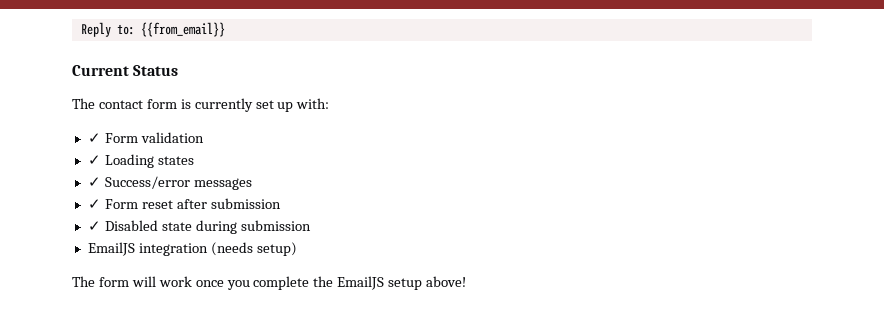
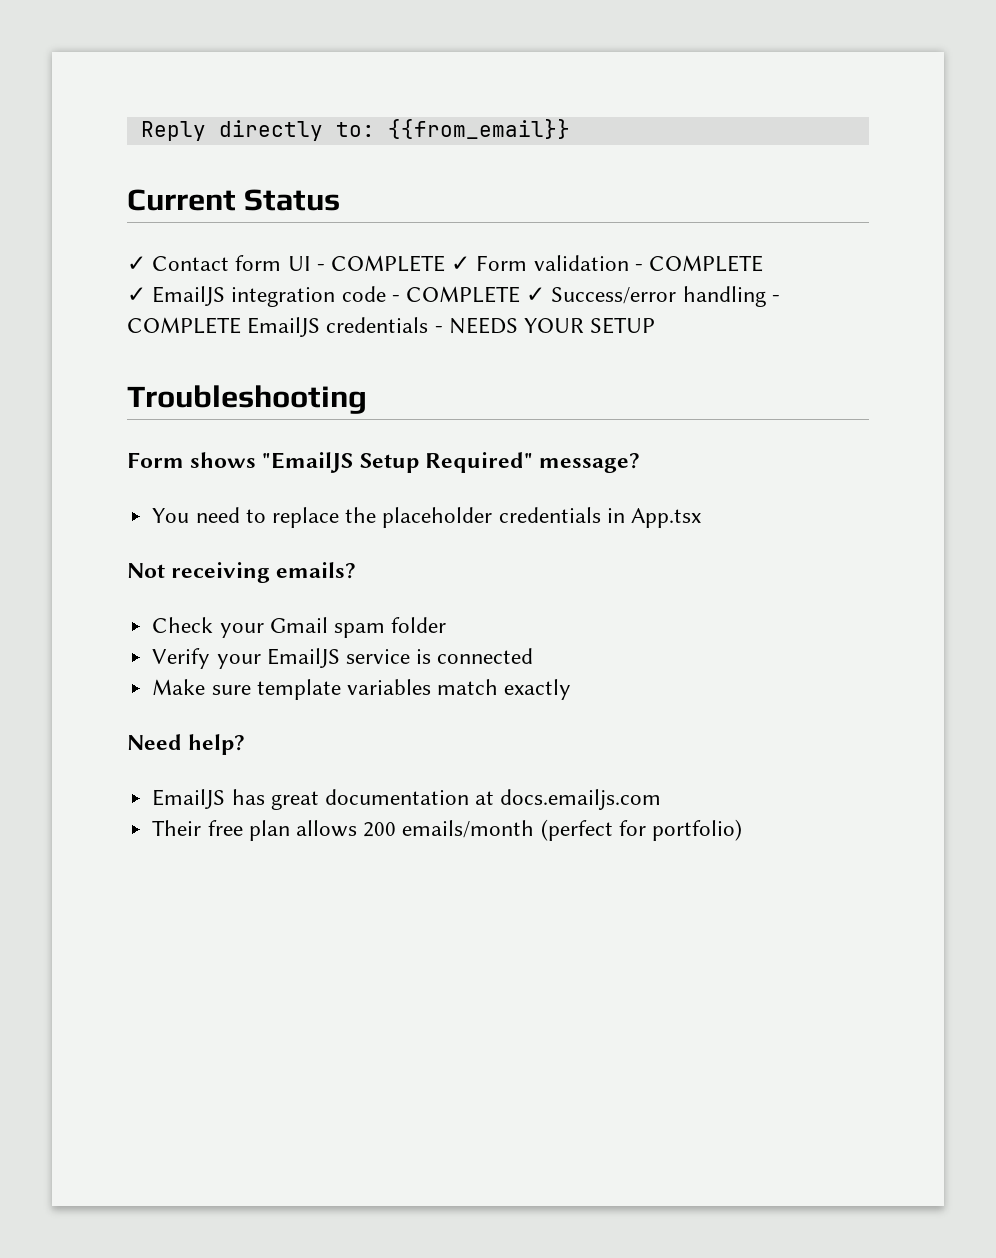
(111, 29) none -> [218,120,323,141] directly
[72,98,330,112] The contact form is currently set up with: // -> [127,255,446,272] ✓ Contact form UI - COMPLETE
[87,154,194,168] [87,176,252,190] [87,198,281,209] [87,220,311,234] [87,242,297,256] [72,276,467,290] // ✓ Loading states // ✓ Success/error messages // ✓ Form reset after submission // ✓ Disabled state during submission // EmailJS integration (needs setup) // The form will work once you complete the EmailJS setup above! -> [634,255,764,272] [127,286,780,307] [127,317,656,337] [127,385,367,414] [127,452,641,473] [152,507,701,528] [127,562,357,583] [152,617,447,638] [152,648,534,669] [152,679,572,700] [127,734,246,755] [152,789,662,810] [152,819,742,841] - COMPLETE // ✓ EmailJS integration code - COMPLETE ✓ Success/error handling - COMPLETE EmailJS credentials - NEEDS YOUR SETUP // Troubleshooting // Form shows "EmailJS Setup Required" message? // You need to replace the placeholder credentials in App.tsx // Not receiving emails? // Check your Gmail spam folder // Verify your EmailJS service is connected // Make sure template variables match exactly // Need help? // EmailJS has great documentation at docs.emailjs.com // Their free plan allows 200 emails/month (perfect for portfolio)

